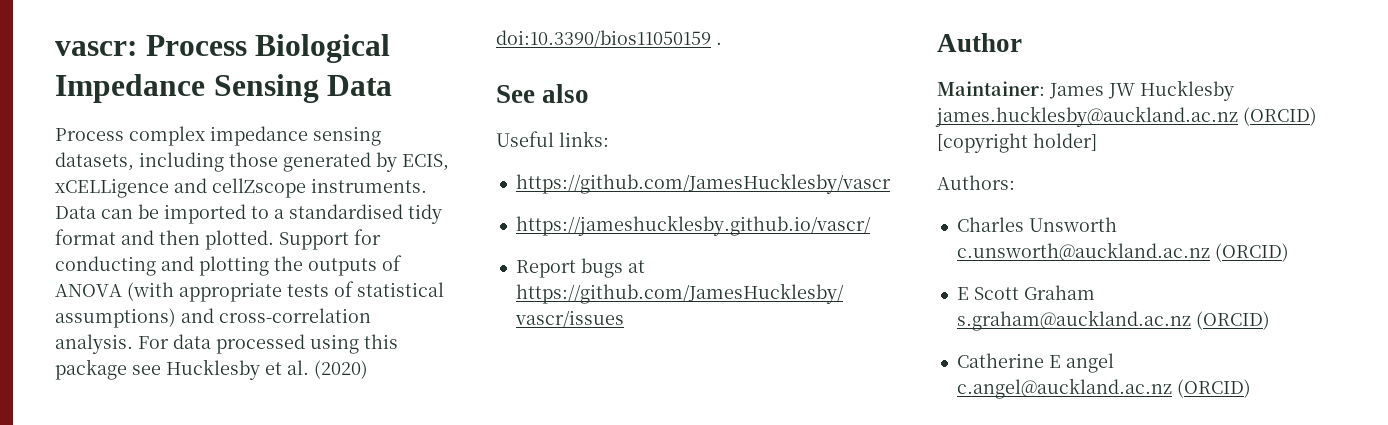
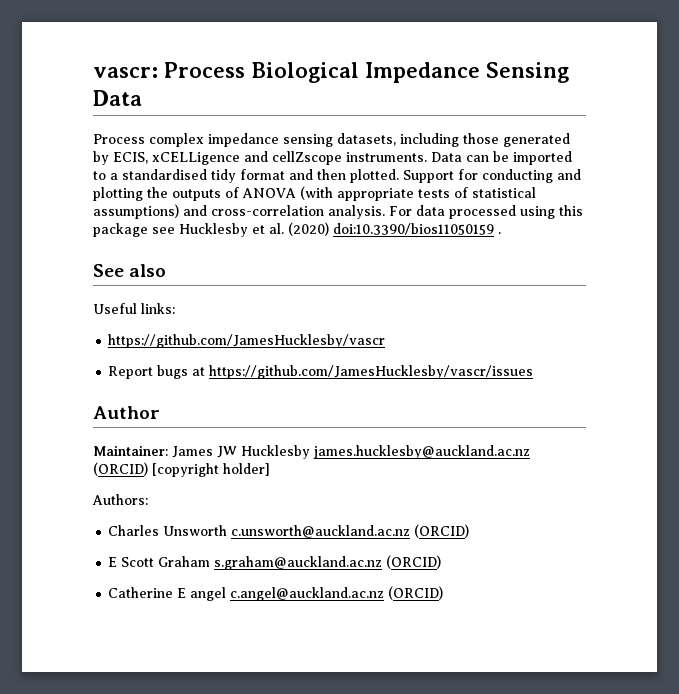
[515,215,871,236] // https://jameshucklesby.github.io/vascr/ -> (386, 341) none

